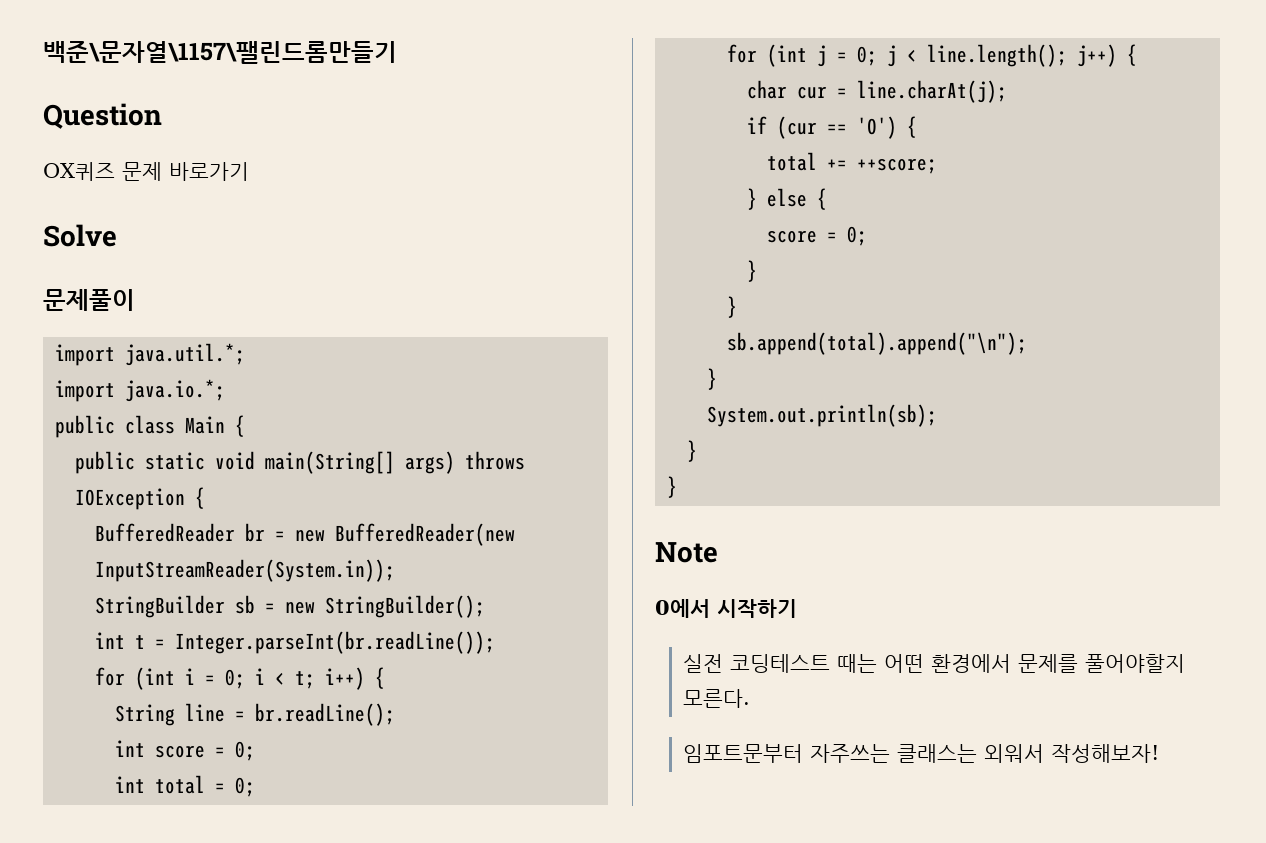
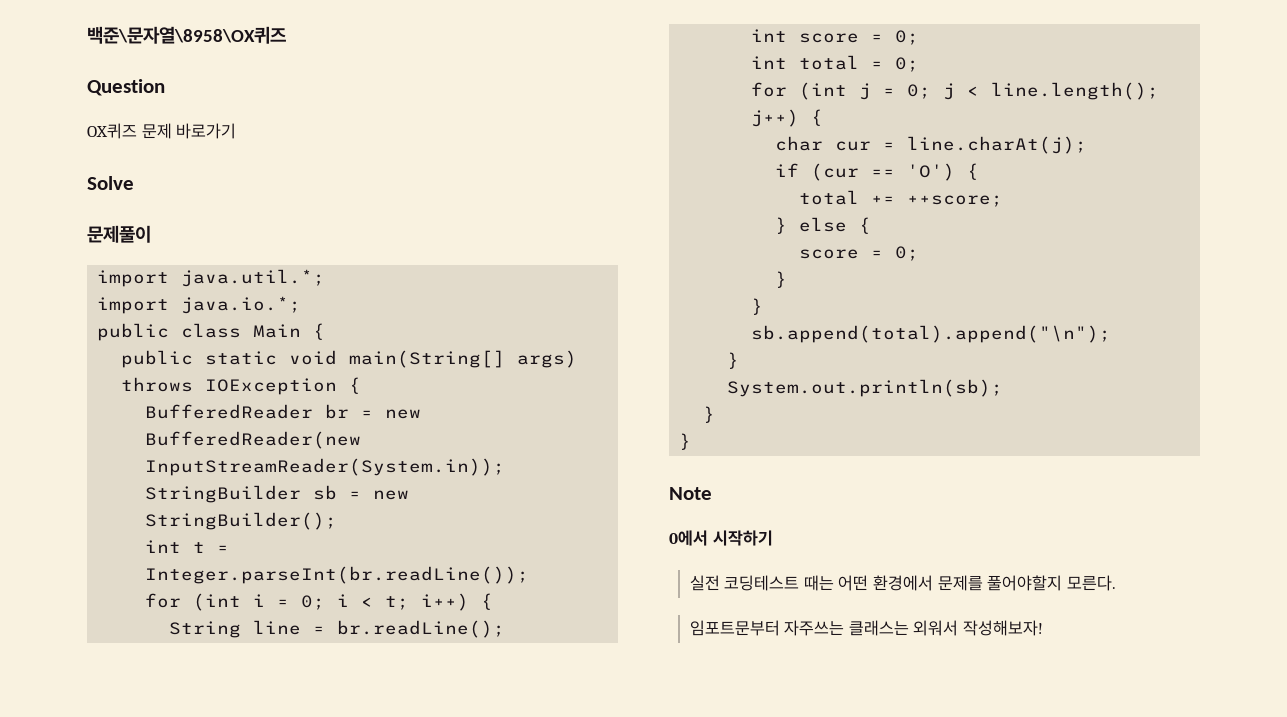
[43,41,397,64] 백준\문자열\1157\팰린드롬만들기 -> [87,26,286,44] 백준\문자열\8958\OX퀴즈

